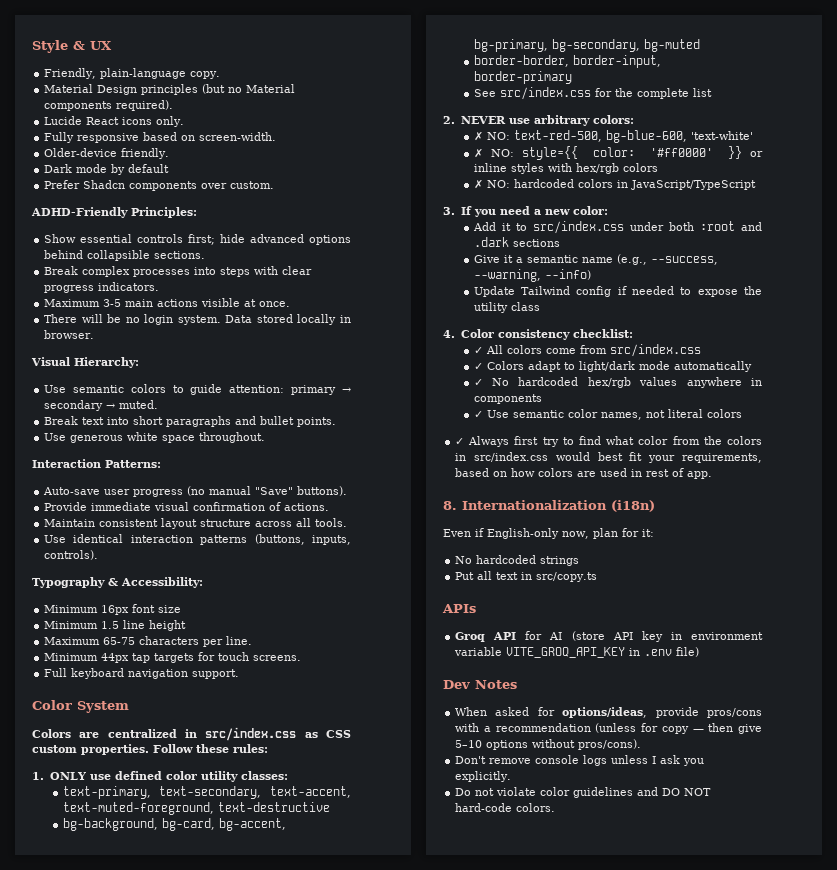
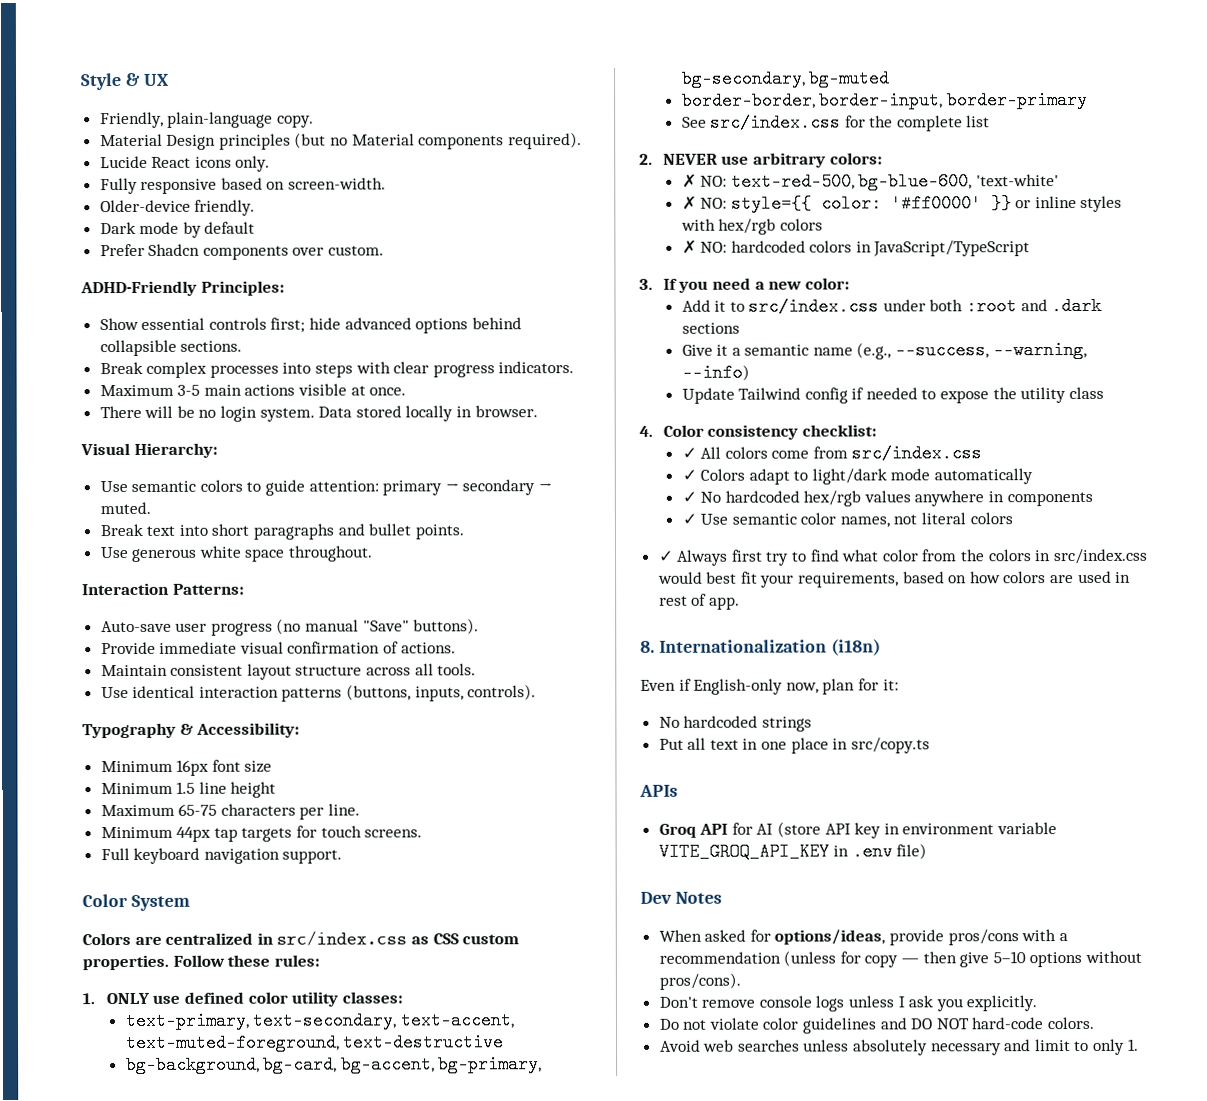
(533, 576) none -> [761,737,849,754] one place in
(556, 807) none -> [659,1038,1139,1056] // Avoid web searches unless absolutely necessary and limit to only 1.

